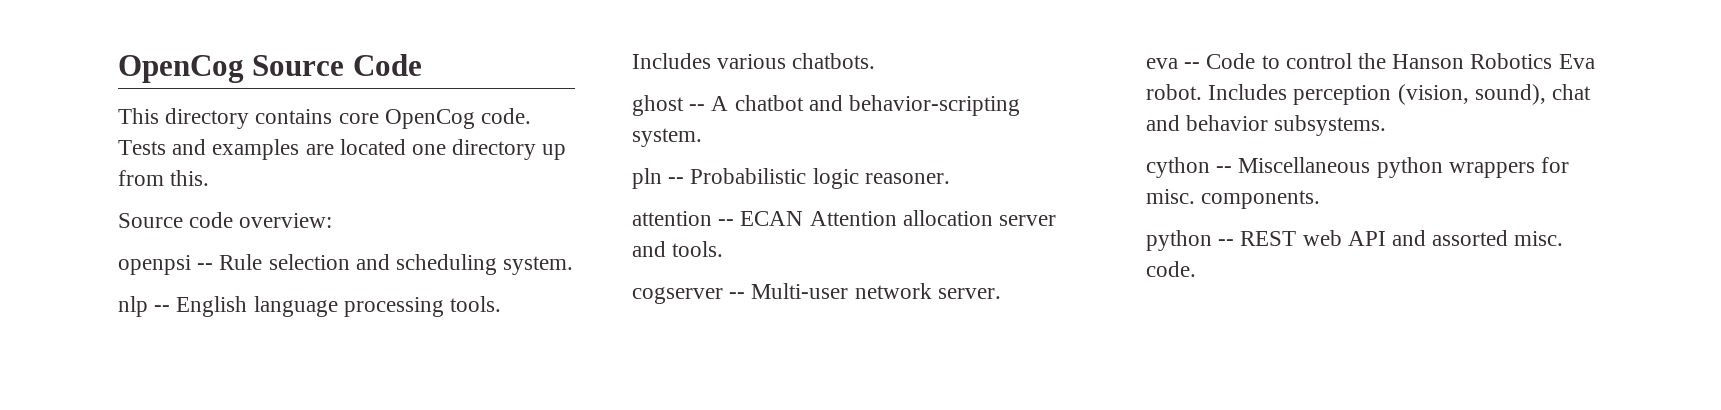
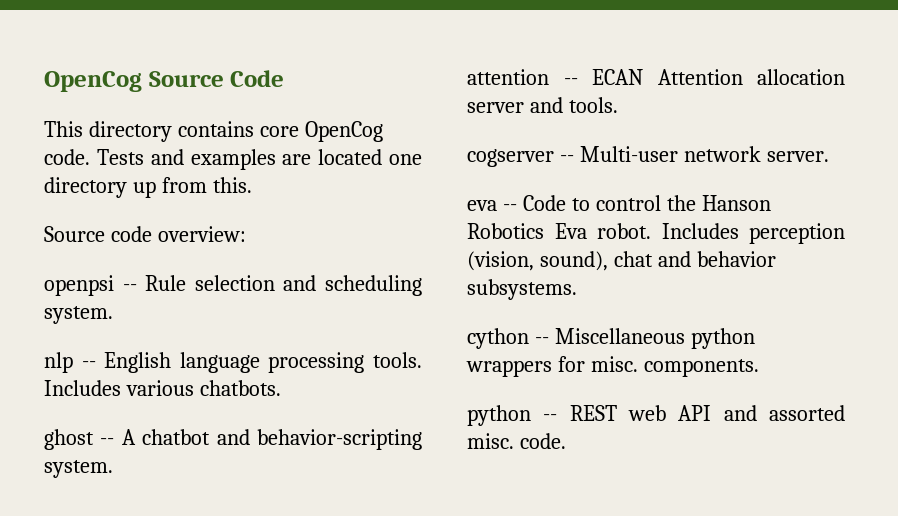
[632,168,950,189] // pln -- Probabilistic logic reasoner. -> (113, 469) none

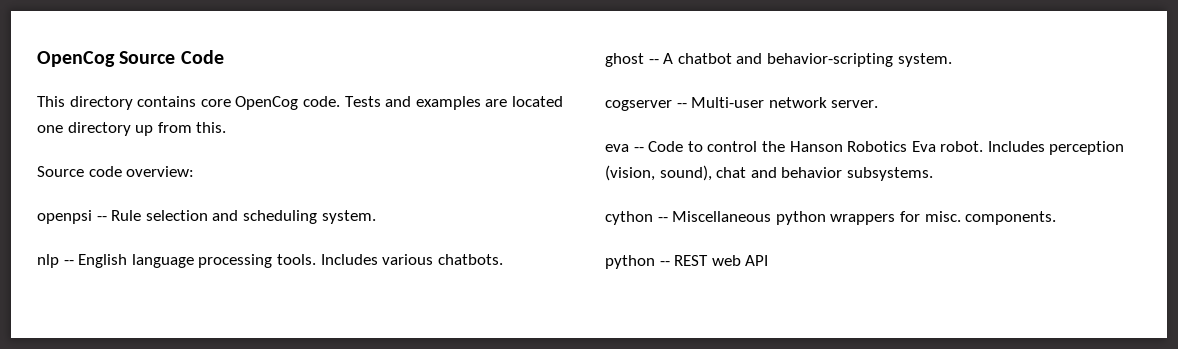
[467,69,845,85] [467,97,618,113] // attention -- ECAN Attention allocation server and tools. -> (952, 60) none
[723,405,845,421] [467,433,566,449] and assorted misc. code. -> (769, 260) none

